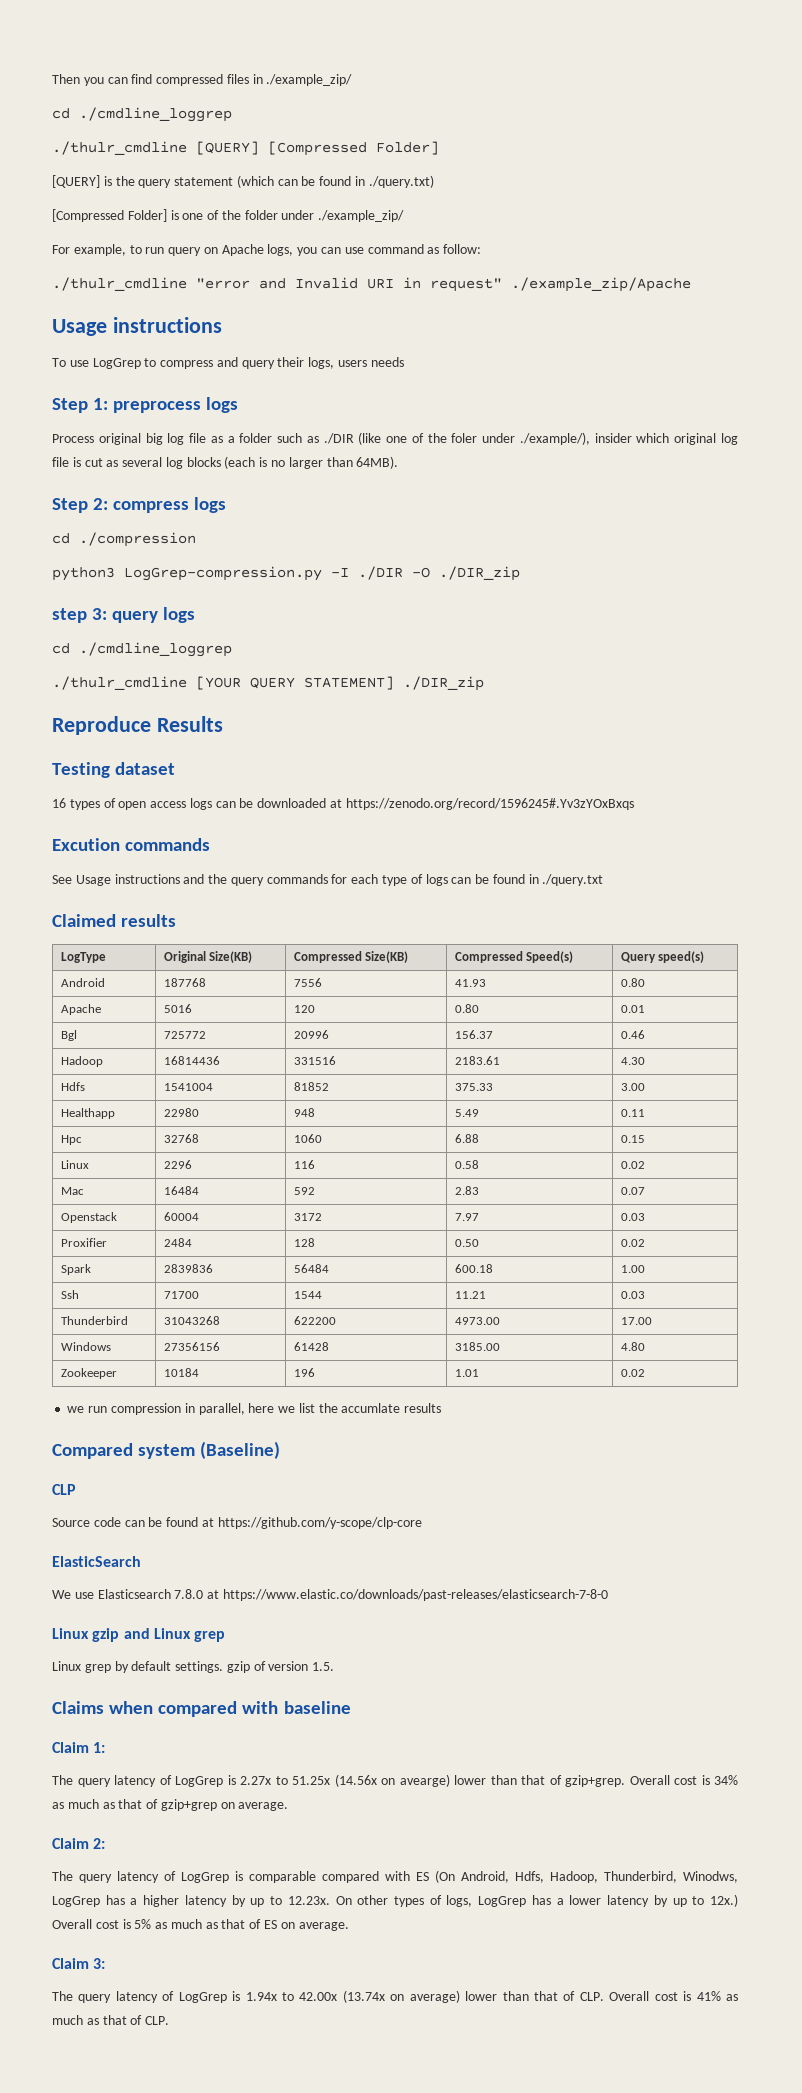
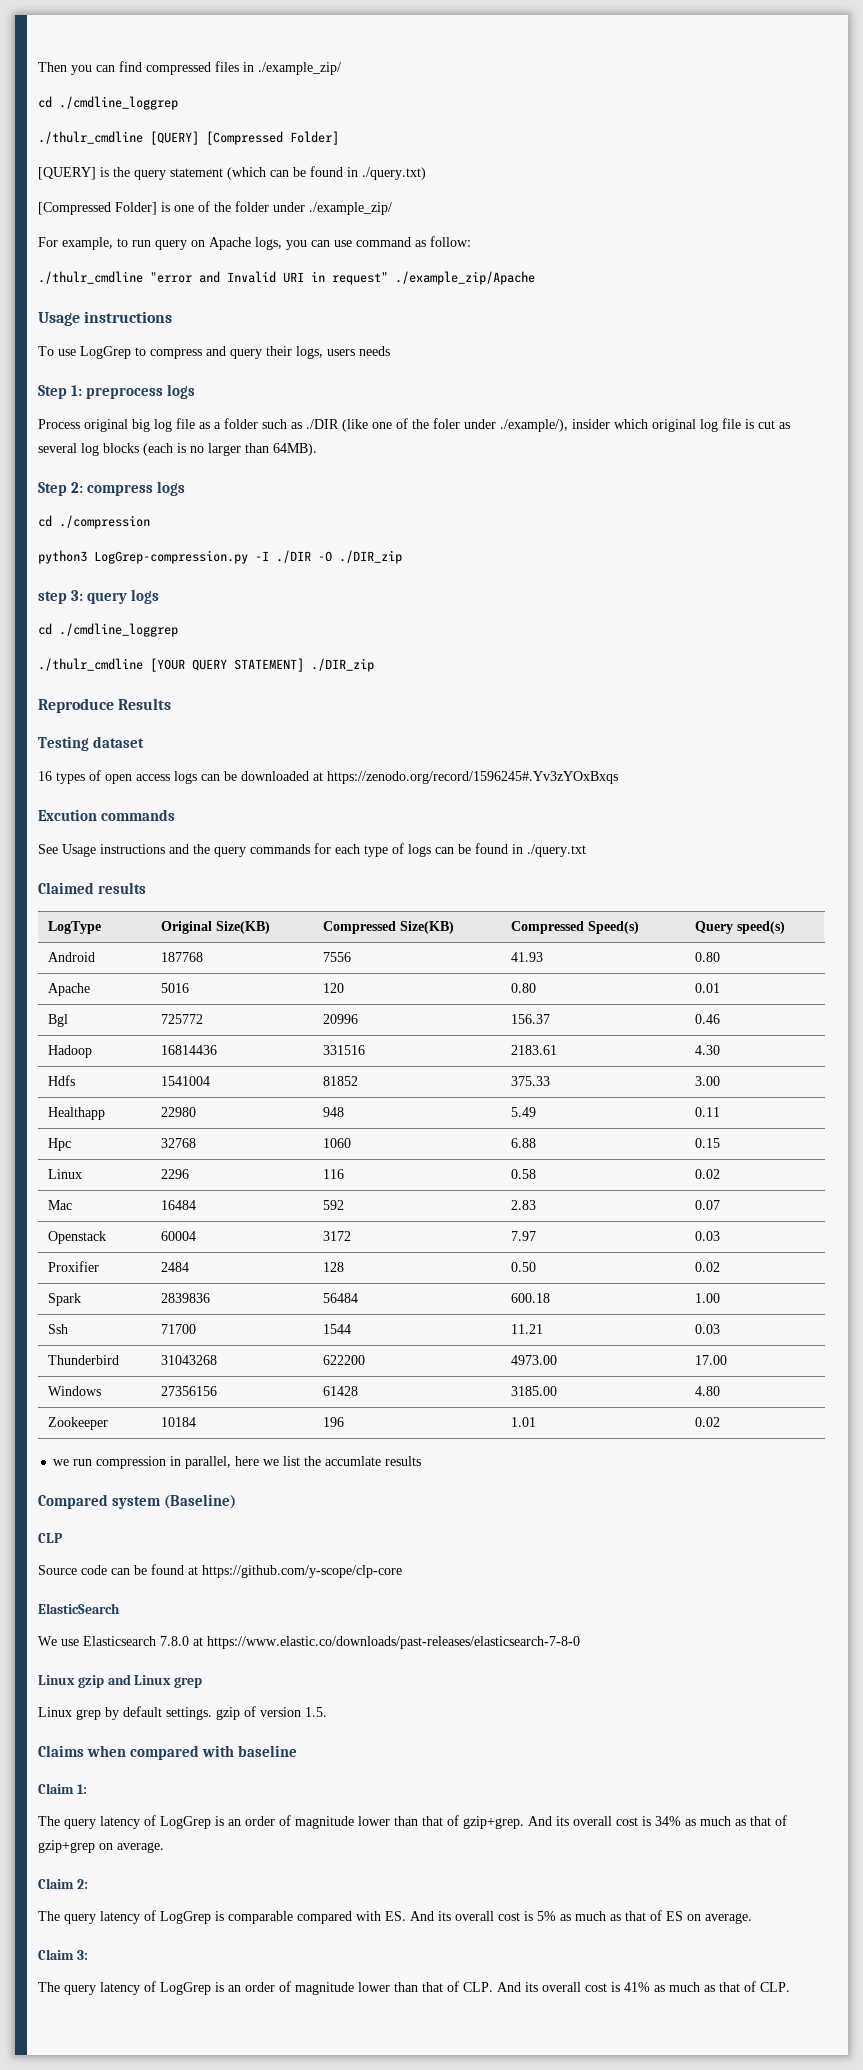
[240,1774,450,1787] 2.27x to 51.25x (14.56x on avearge) -> [228,1815,354,1829] an order of magnitude
[629,1775,670,1785] Overall -> [528,1816,612,1826] And its overall
[416,1870,738,1883] [52,1894,739,1907] [52,1919,92,1929] ES (On Android, Hdfs, Hadoop, Thunderbird, Winodws, LogGrep has a higher latency by up to 12.23x. On other types of logs, LogGrep has a lower latency by up to 12x.) Overall -> [385,1911,494,1921] ES. And its overall
[245,1990,460,2003] 1.94x to 42.00x (13.74x on average) -> [228,1981,354,1995] an order of magnitude
[609,1991,650,2001] Overall -> [497,1982,581,1992] And its overall

